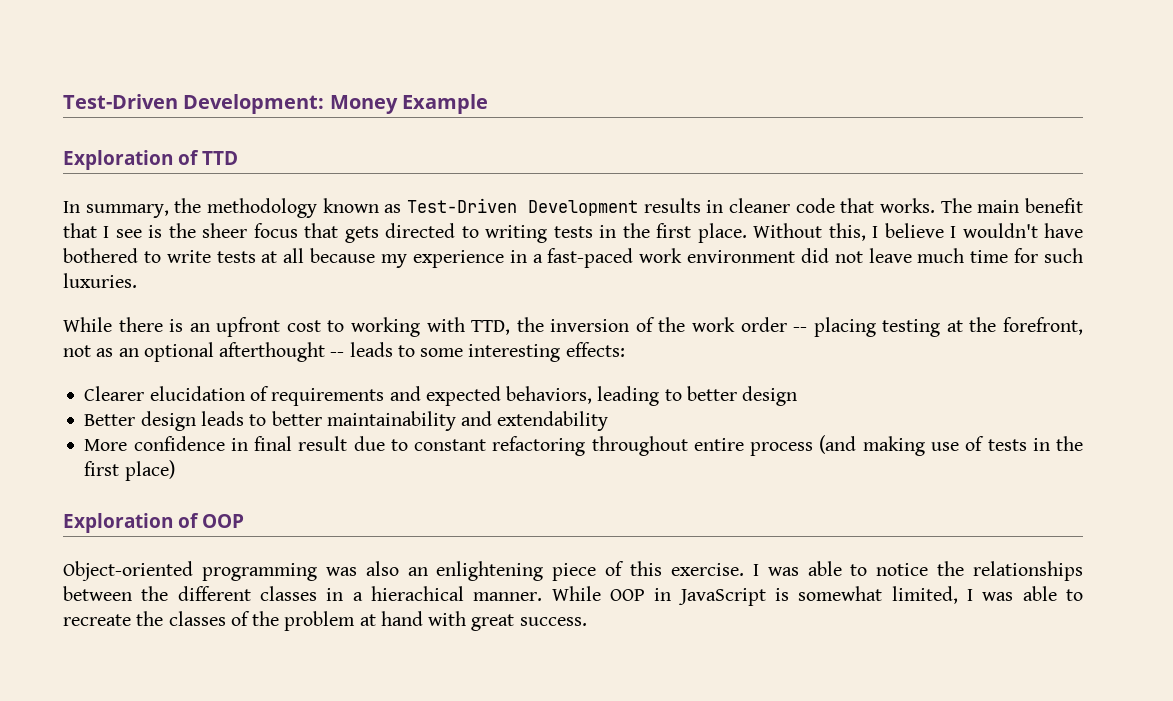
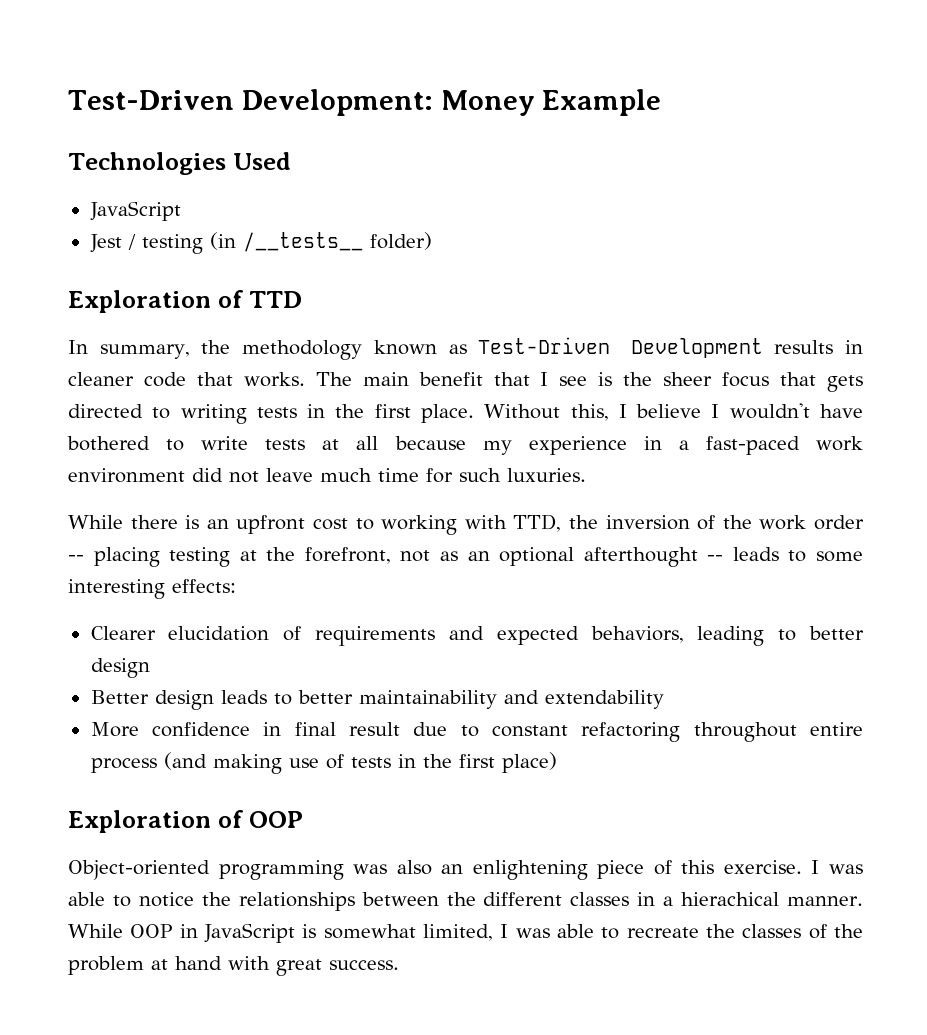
(488, 104) none -> [68,152,291,175] [89,201,181,221] [89,232,432,254] // Technologies Used // JavaScript // Jest / testing (in /__tests__ folder)

